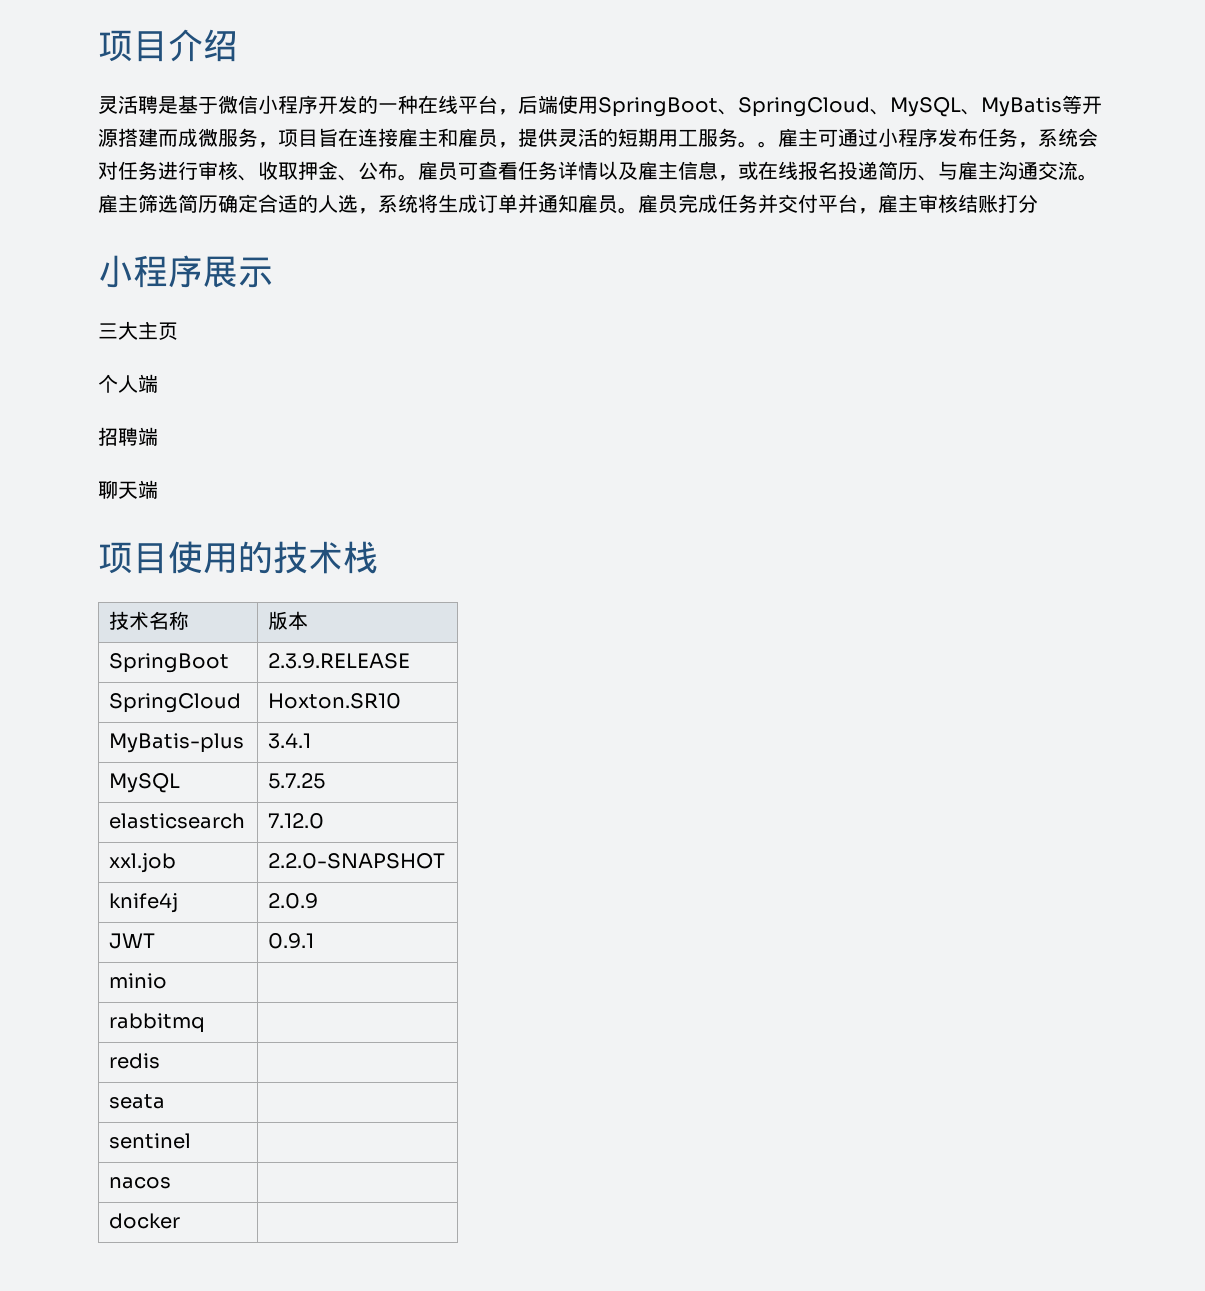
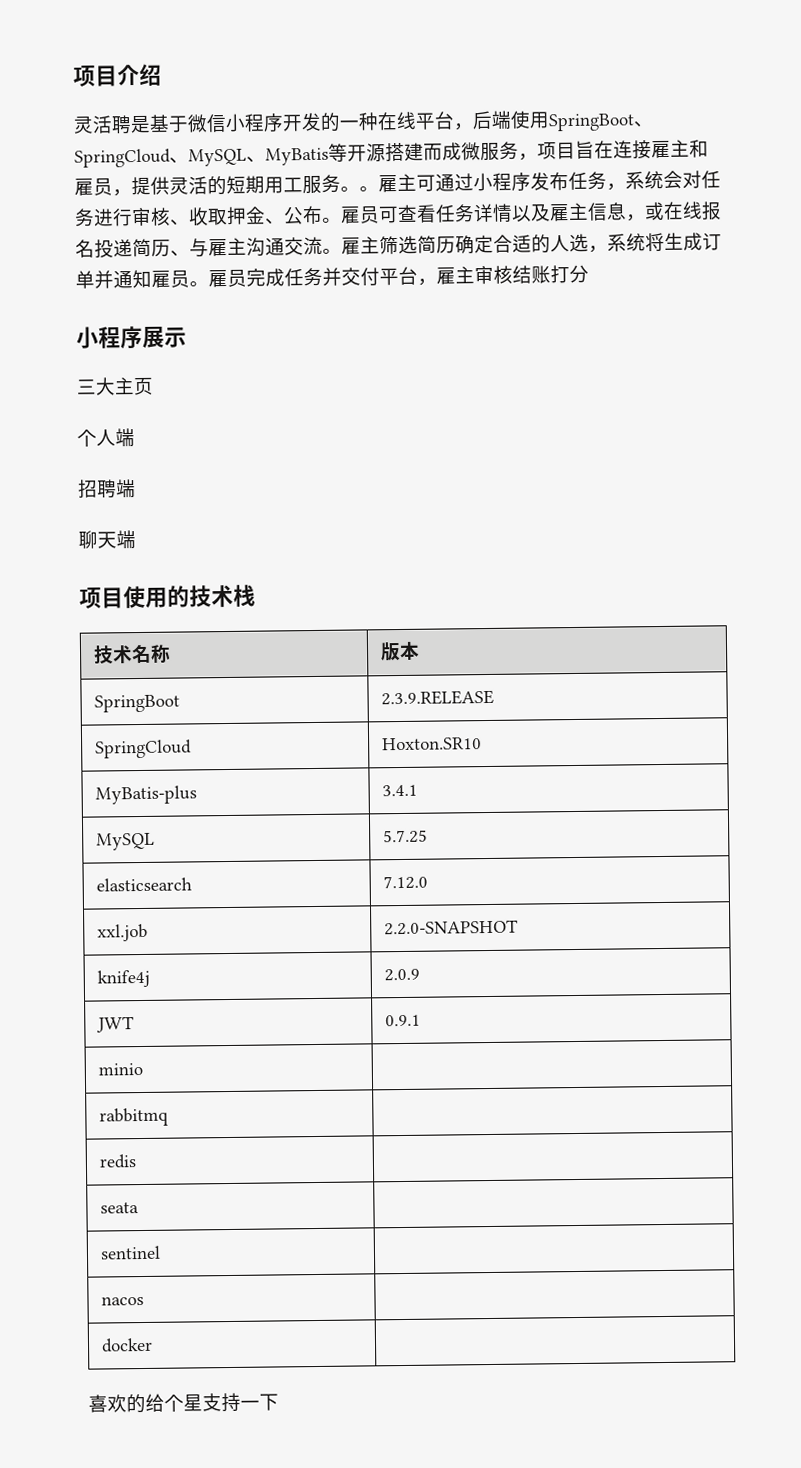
(181, 1221) none -> [88,1392,279,1414] // 喜欢的给个星支持一下

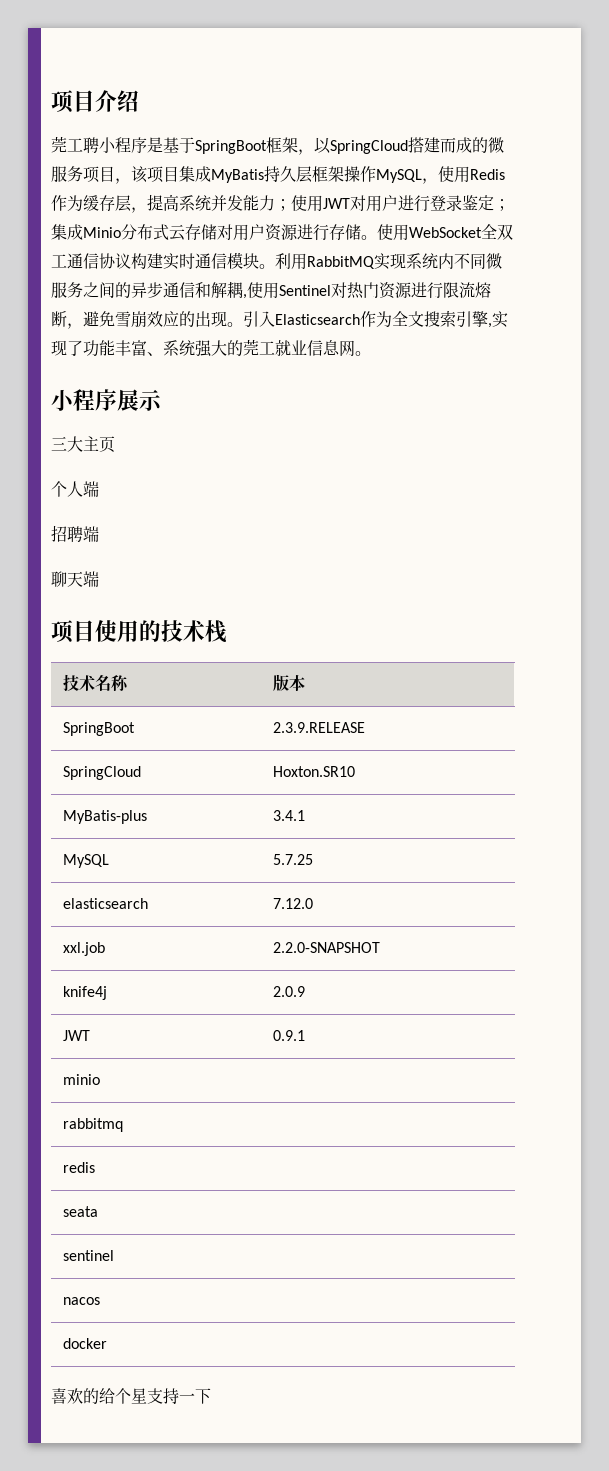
[73,110,654,135] [74,139,709,168] [74,170,721,197] [74,201,722,227] [75,232,722,259] [75,264,589,289] 灵活聘是基于微信小程序开发的一种在线平台，后端使用SpringBoot、SpringCloud、MySQL、MyBatis等开源搭建而成微服务，项目旨在连接雇主和雇员，提供灵活的短期用工服务。。雇主可通过小程序发布任务，系统会对任务进行审核、收取押金、公布。雇员可查看任务详情以及雇主信息，或在线报名投递简历、与雇主沟通交流。雇主筛选简历确定合适的人选，系统将生成订单并通知雇员。雇员完成任务并交付平台，雇主审核结账打分 -> [51,136,504,155] [51,166,505,184] [51,194,510,213] [51,224,513,241] [51,252,502,270] [51,281,491,299] [51,310,508,329] [51,339,371,357] 莞工聘小程序是基于SpringBoot框架，以SpringCloud搭建而成的微服务项目，该项目集成MyBatis持久层框架操作MySQL，使用Redis作为缓存层，提高系统并发能力；使用JWT对用户进行登录鉴定；集成Minio分布式云存储对用户资源进行存储。使用WebSocket全双工通信协议构建实时通信模块。利用RabbitMQ实现系统内不同微服务之间的异步通信和解耦,使用Sentinel对热门资源进行限流熔断，避免雪崩效应的出现。引入Elasticsearch作为全文搜索引擎,实现了功能丰富、系统强大的莞工就业信息网。

